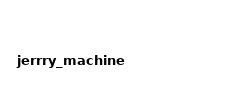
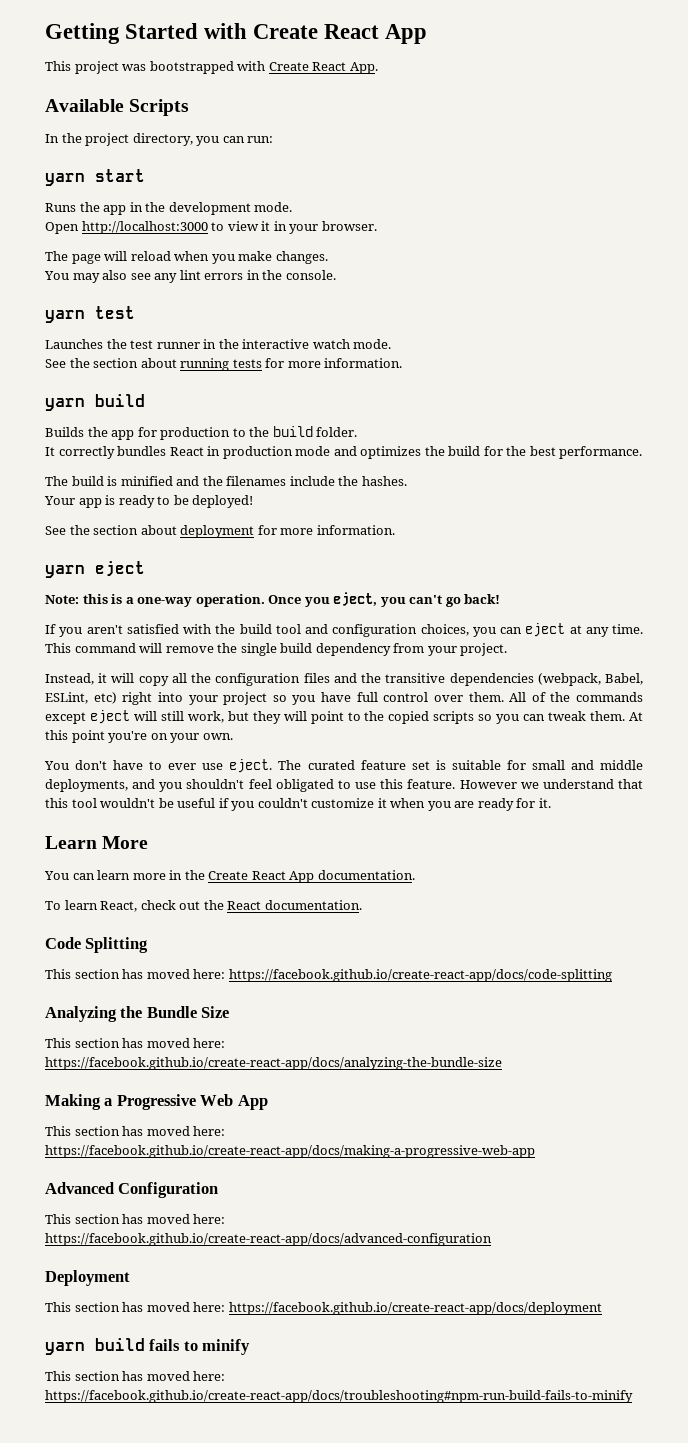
[16,55,125,68] jerrry_machine -> [45,23,428,44] [45,61,378,74] [45,99,190,116] [45,133,274,146] [45,169,145,186] [45,202,293,215] [45,221,377,234] [45,251,328,264] [44,270,336,283] [45,306,135,323] [45,339,392,349] [45,358,403,371] [45,394,145,411] [45,426,358,440] [45,446,643,459] [45,476,407,486] [44,495,254,508] [45,525,395,538] [45,561,145,578] [45,592,501,607] [45,623,643,637] [45,643,508,656] [45,673,643,686] [45,692,643,705] [45,710,644,724] [45,730,233,743] [44,759,643,773] [45,779,643,792] [45,798,551,811] [45,836,149,849] [44,870,415,883] [45,900,362,912] [45,937,149,953] [45,969,612,982] [45,1006,230,1022] [45,1038,226,1048] [45,1057,502,1070] [45,1094,268,1110] [45,1126,226,1136] [45,1145,535,1158] [45,1182,219,1198] [45,1214,226,1224] [45,1233,492,1246] [45,1270,130,1286] [45,1302,602,1315] [45,1338,251,1355] [45,1371,226,1381] [45,1390,633,1403] Getting Started with Create React App // This project was bootstrapped with Create React App. // Available Scripts // In the project directory, you can run: // yarn start // Runs the app in the development mode. // Open http://localhost:3000 to view it in your browser. // The page will reload when you make changes. // You may also see any lint errors in the console. // yarn test // Launches the test runner in the interactive watch mode. // See the section about running tests for more information. // yarn build // Builds the app for production to the build folder. // It correctly bundles React in production mode and optimizes the build for the best performance. // The build is minified and the filenames include the hashes. // Your app is ready to be deployed! // See the section about deployment for more information. // yarn eject // Note: this is a one-way operation. Once you eject, you can't go back! // If you aren't satisfied with the build tool and configuration choices, you can eject at any time. This command will remove the single build dependency from your project. // Instead, it will copy all the configuration files and the transitive dependencies (webpack, Babel, ESLint, etc) right into your project so you have full control over them. All of the commands except eject will still work, but they will point to the copied scripts so you can tweak them. At this point you're on your own. // You don't have to ever use eject. The curated feature set is suitable for small and middle deployments, and you shouldn't feel obligated to use this feature. However we understand that this tool wouldn't be useful if you couldn't customize it when you are ready for it. // Learn More // You can learn more in the Create React App documentation. // To learn React, check out the React documentation. // Code Splitting // This section has moved here: https://facebook.github.io/create-react-app/docs/code-splitting // Analyzing the Bundle Size // This section has moved here: https://facebook.github.io/create-react-app/docs/analyzing-the-bundle-size // Making a Progressive Web App // This section has moved here: https://facebook.github.io/create-react-app/docs/making-a-progressive-web-app // Advanced Configuration // This section has moved here: https://facebook.github.io/create-react-app/docs/advanced-configuration // Deployment // This section has moved here: https://facebook.github.io/create-react-app/docs/deployment // yarn build fails to minify // This section has moved here: https://facebook.github.io/create-react-app/docs/troubleshooting#npm-run-build-fails-to-minify

